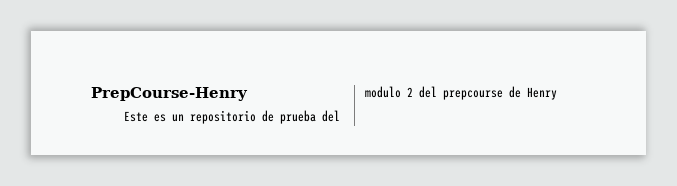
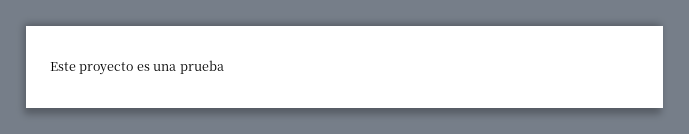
[91,87,248,101] [123,110,340,124] [365,86,557,100] PrepCourse-Henry // Este es un repositorio de prueba del modulo 2 del prepcourse de Henry -> [50,60,224,75] Este proyecto es una prueba

